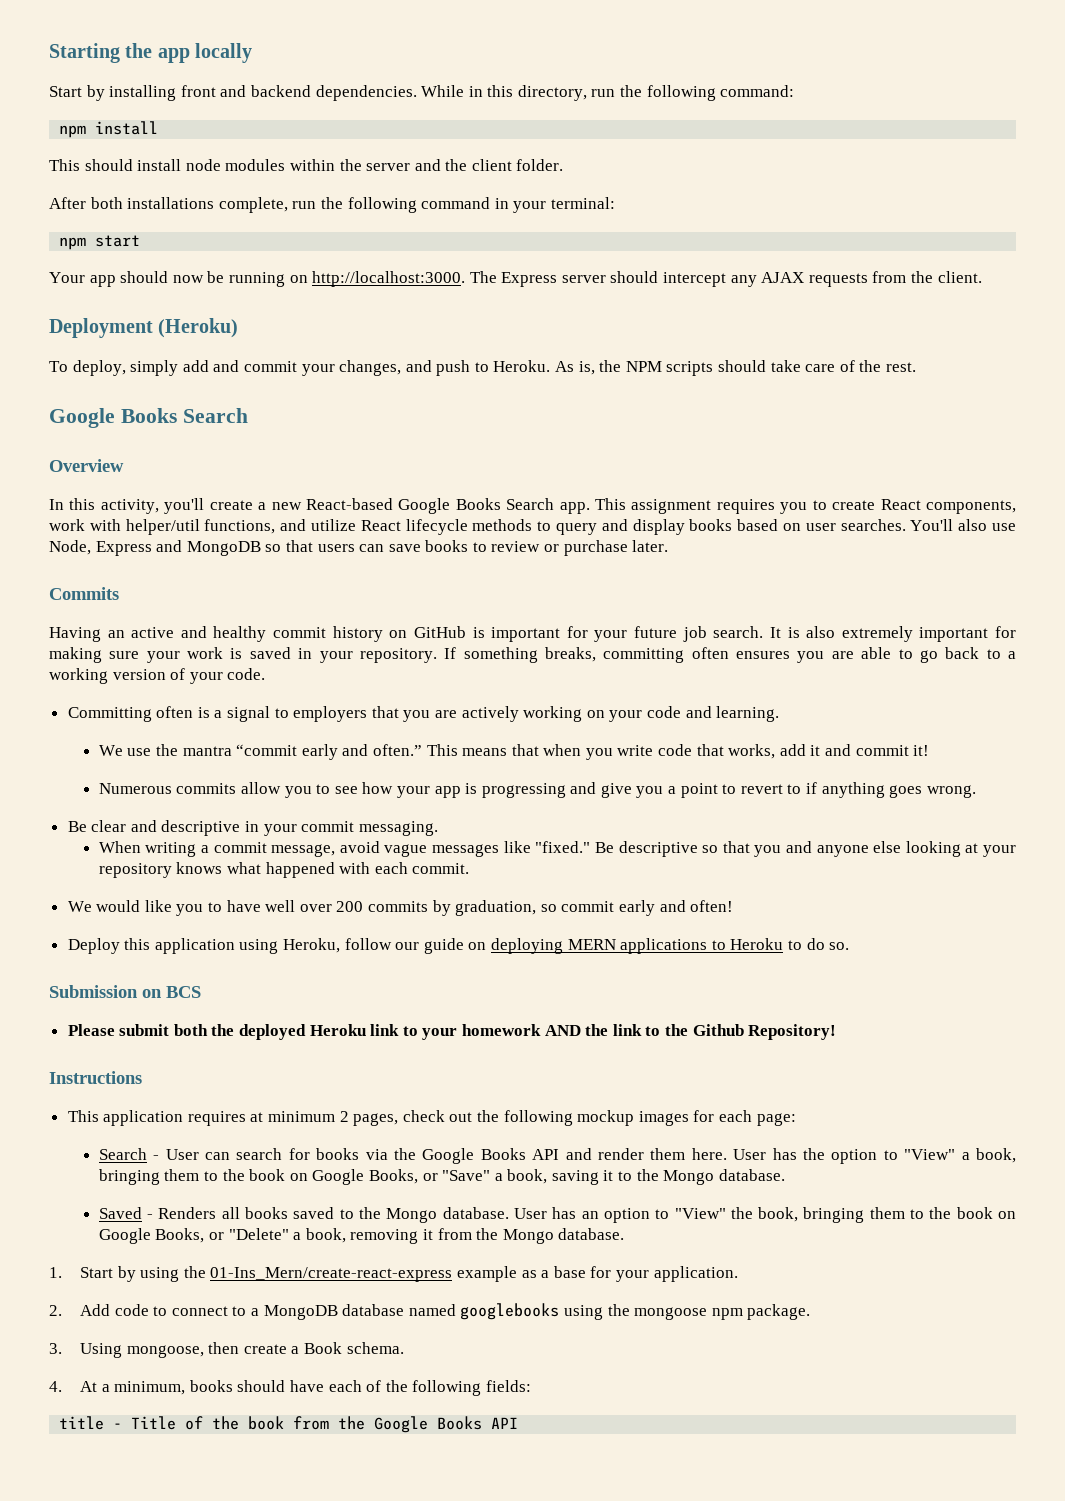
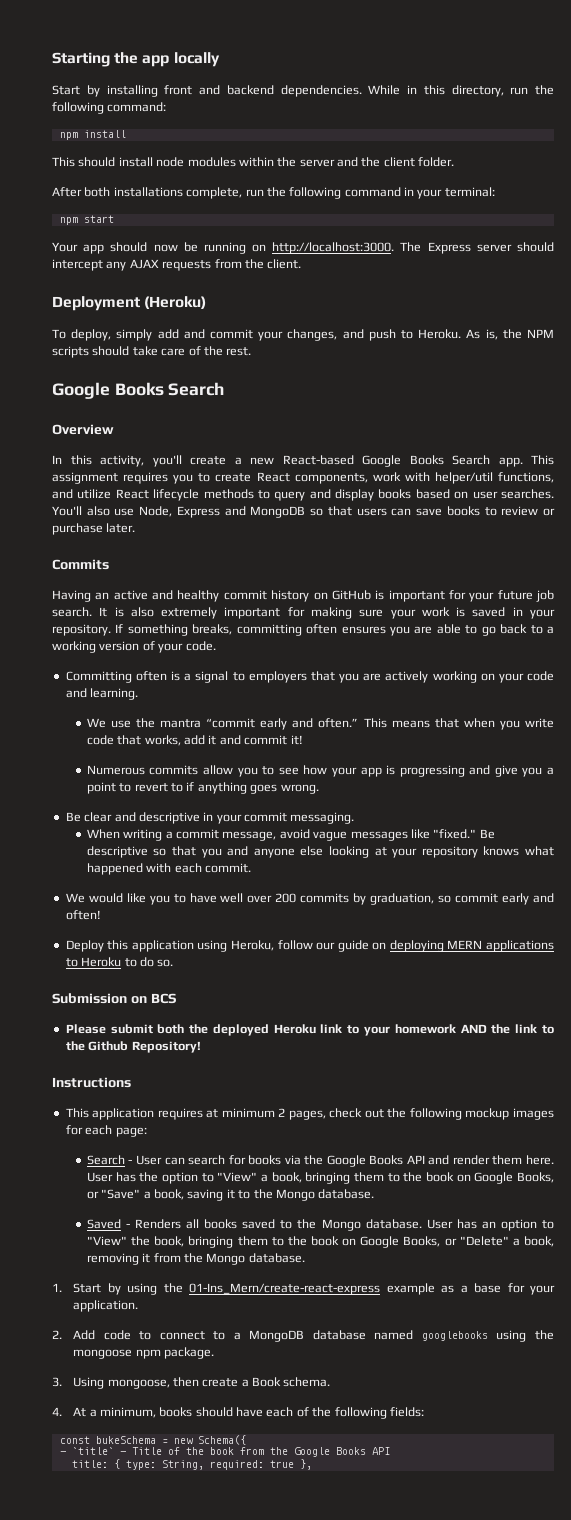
[59,1416,105,1430] title -> [59,1435,246,1445] [59,1447,114,1455] const bukeSchema = new Schema({ // - `title`
(519, 1423) none -> [71,1459,312,1470] // title: { type: String, required: true },

